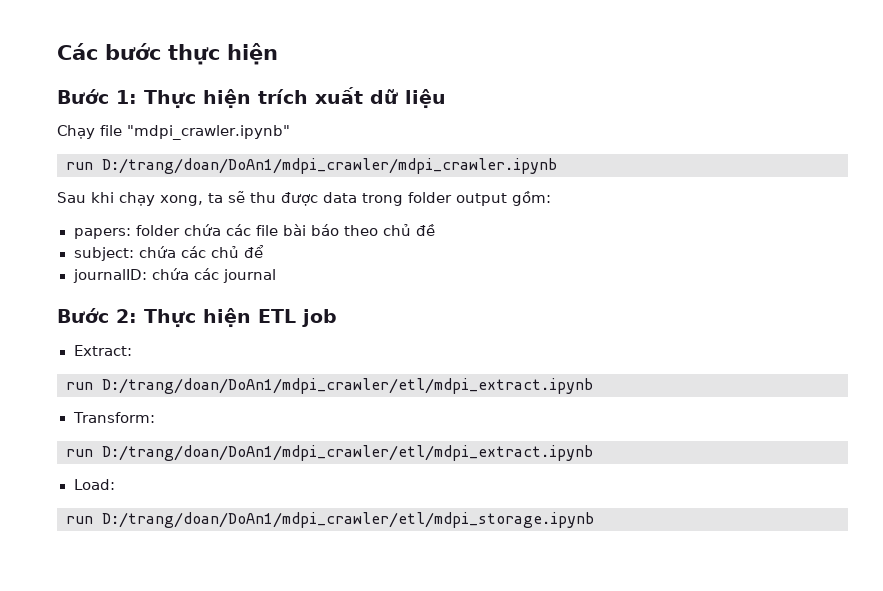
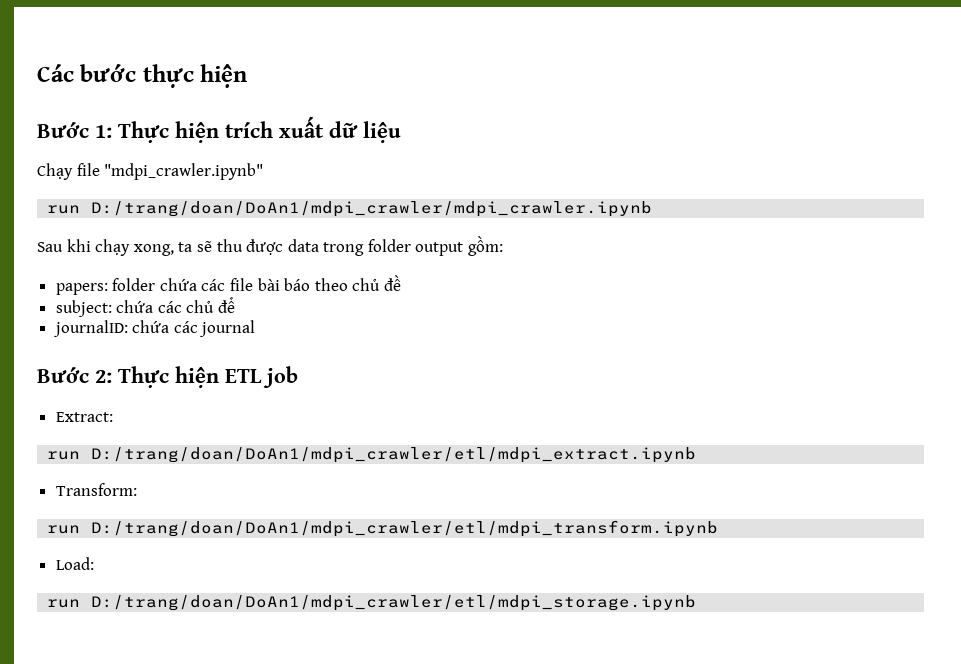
[102,445,593,461] D:/trang/doan/DoAn1/mdpi_crawler/etl/mdpi_extract.ipynb -> [91,520,719,537] D:/trang/doan/DoAn1/mdpi_crawler/etl/mdpi_transform.ipynb

